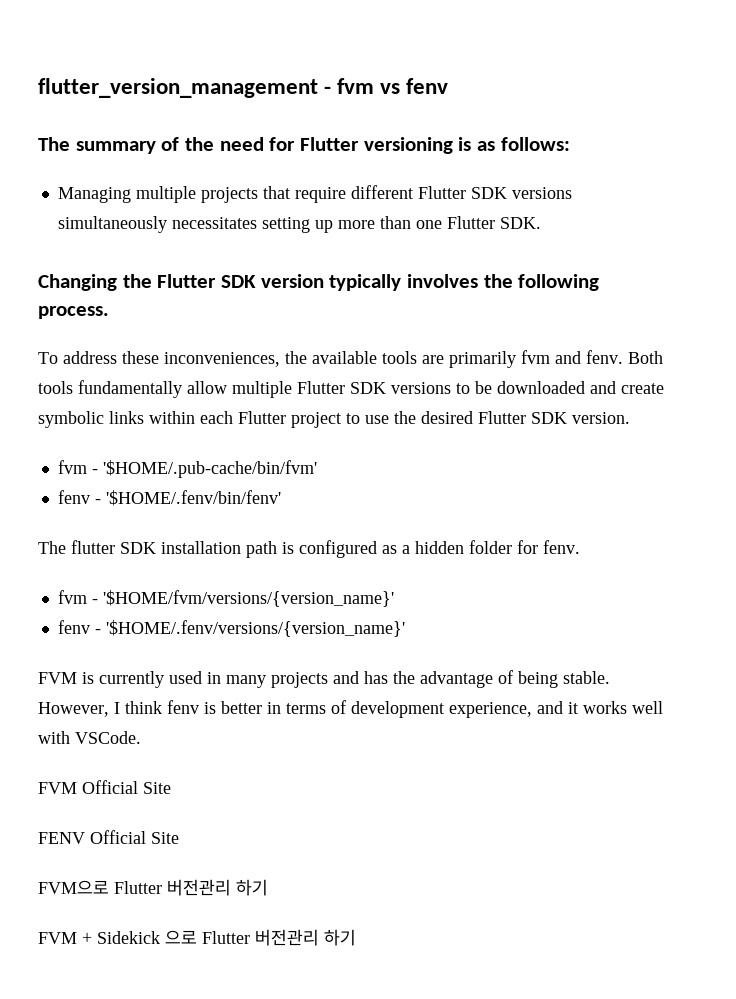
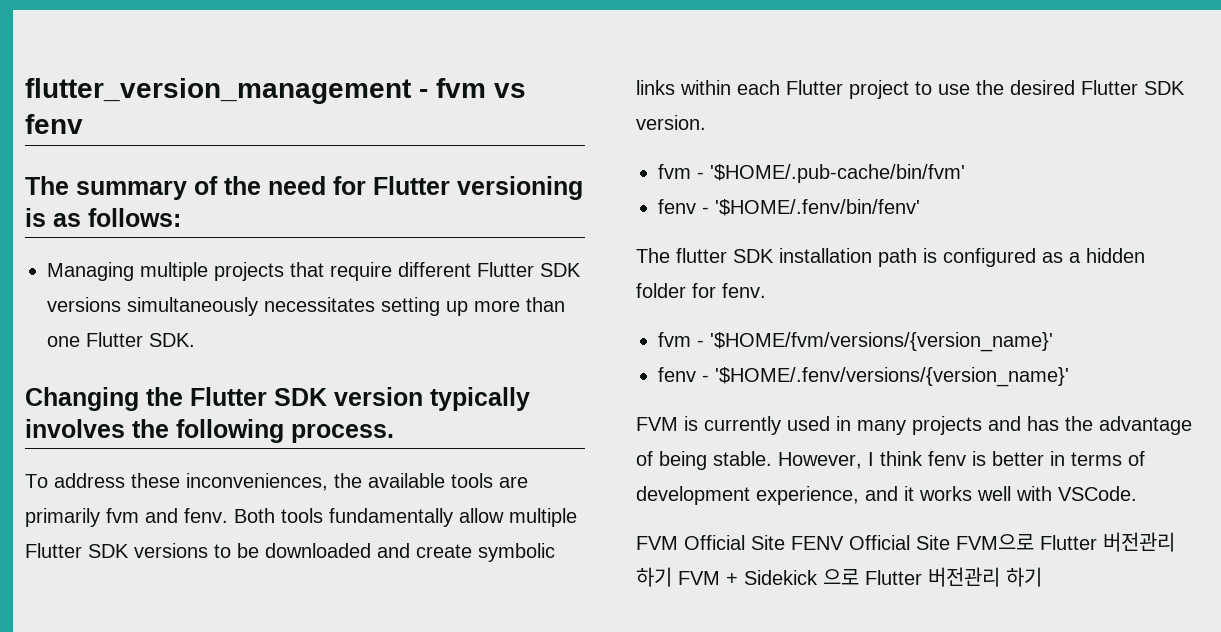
(171, 788) // -> (785, 542) none
(179, 838) // -> (950, 542) none
(268, 887) // -> (672, 577) none

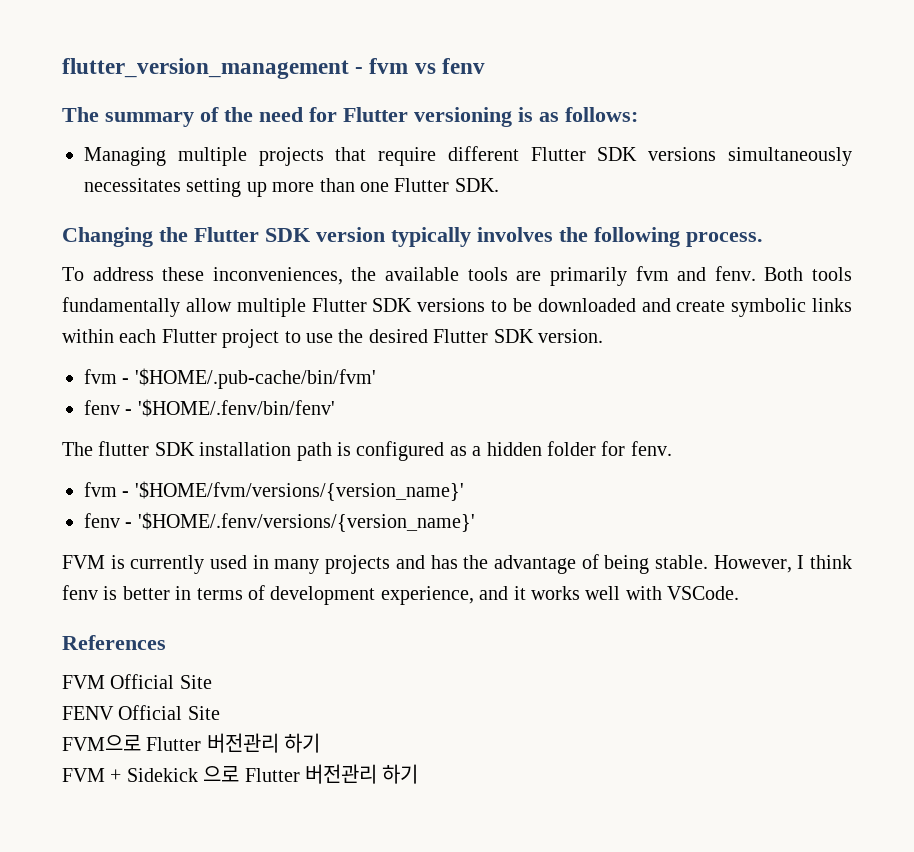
(1137, 493) none -> [62,635,166,650] // References
(785, 542) none -> (212, 682) //
(950, 542) none -> (220, 713) //
(672, 577) none -> (321, 743) //

